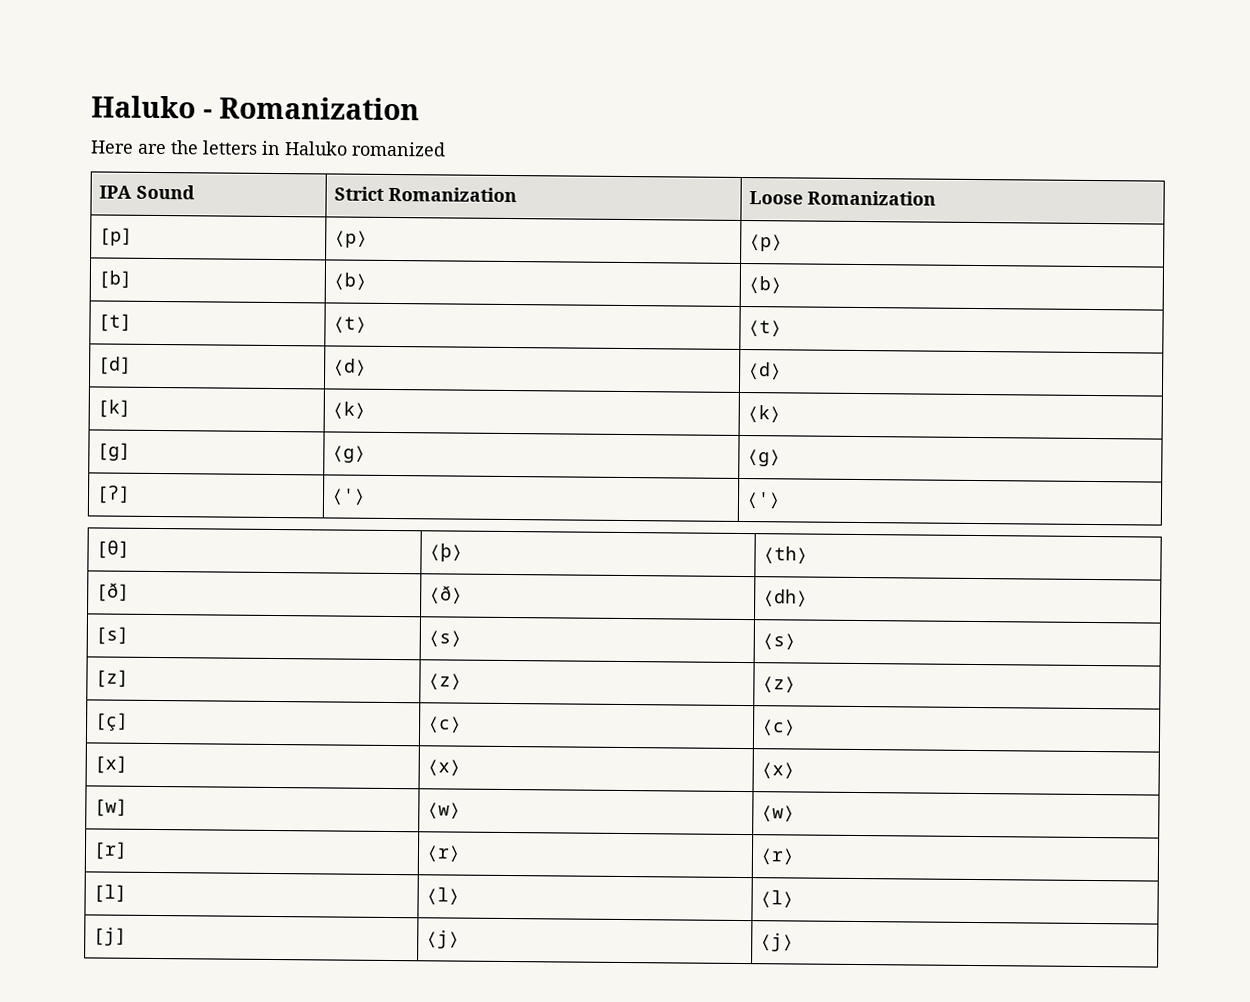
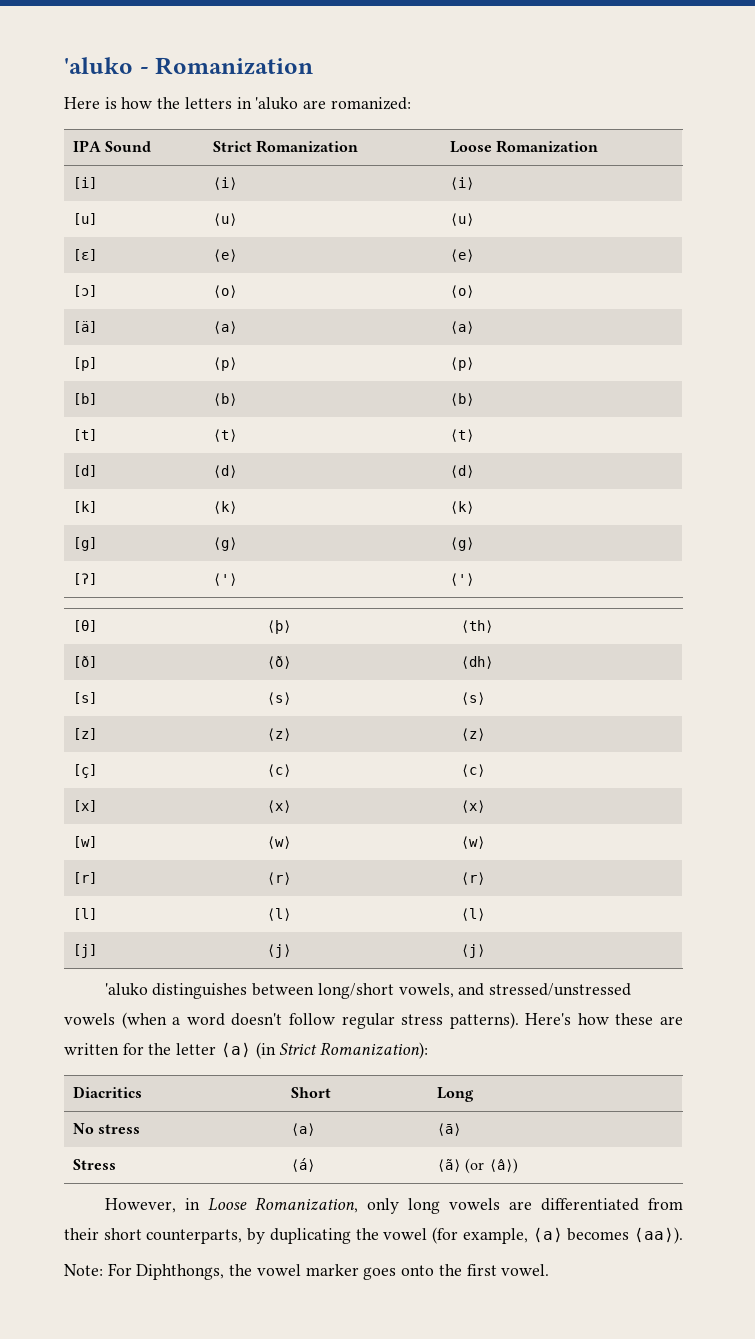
[91,95,196,119] Haluko -> [64,57,133,74] 'aluko
[137,143,167,155] are -> [104,97,153,109] is how
[284,141,446,157] Haluko romanized -> [255,97,411,110] 'aluko are romanized:
(936, 198) none -> [73,177,98,189] [213,177,238,190] [450,177,475,190] [73,213,98,225] [213,213,238,226] [450,213,475,226] [73,249,98,261] [213,249,238,262] [450,249,475,262] [73,285,98,297] [213,285,238,298] [450,285,475,298] [73,321,98,333] [213,321,238,334] [450,321,475,334] // [i] | ⟨i⟩ | ⟨i⟩ // [u] | ⟨u⟩ | ⟨u⟩ // [ε] | ⟨e⟩ | ⟨e⟩ // [ɔ] | ⟨o⟩ | ⟨o⟩ // [ä] | ⟨a⟩ | ⟨a⟩
(794, 942) none -> [104,983,631,999] [64,1012,683,1029] [64,1042,429,1059] [73,1086,143,1098] [291,1087,332,1098] [437,1087,475,1102] [73,1123,141,1134] [291,1123,316,1136] [437,1123,462,1136] [73,1159,117,1170] [291,1158,316,1172] [437,1158,518,1174] [104,1197,684,1214] [64,1227,683,1244] [64,1263,550,1280] // 'aluko distinguishes between long/short vowels, and stressed/unstressed vowels (when a word doesn't follow regular stress patterns). Here's how these are written for the letter ⟨a⟩ (in Strict Romanization): // Diacritics | Short | Long // No stress | ⟨a⟩ | ⟨ā⟩ // Stress | ⟨á⟩ | ⟨ã⟩ (or ⟨â⟩) // However, in Loose Romanization, only long vowels are differentiated from their short counterparts, by duplicating the vowel (for example, ⟨a⟩ becomes ⟨aa⟩). // Note: For Diphthongs, the vowel marker goes onto the first vowel.

